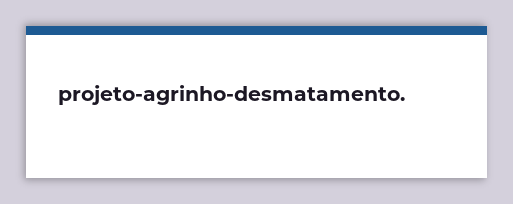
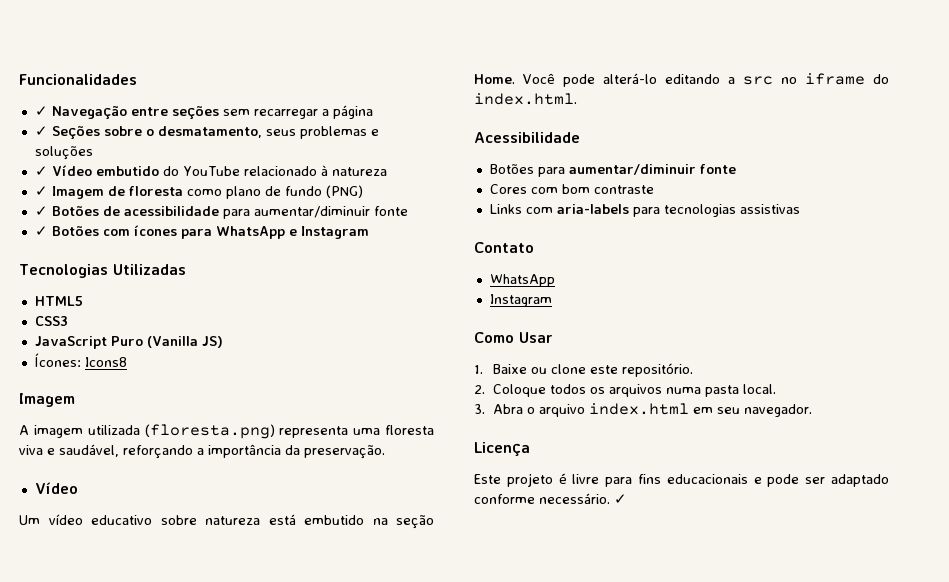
[58,85,405,105] projeto-agrinho-desmatamento. -> [19,74,137,85] [34,105,373,119] [34,126,379,139] [34,146,93,160] [34,165,387,176] [34,185,363,199] [34,206,408,219] [34,225,369,239] [19,264,186,278] [34,296,83,306] [34,316,68,326] [34,336,223,349] [34,353,127,367] [19,393,75,407] [19,424,434,439] [19,444,385,459] [34,482,78,494] [19,514,434,529] [474,73,889,87] [474,93,577,105] [474,132,580,143] [489,164,736,177] [489,184,654,194] [489,204,800,217] [474,242,534,253] [489,274,555,287] [489,294,552,307] [474,332,553,343] [474,363,693,377] [474,384,776,397] [474,403,812,417] [474,442,530,456] [474,473,889,487] [474,493,627,504] Funcionalidades // ✓ Navegação entre seções sem recarregar a página // ✓ Seções sobre o desmatamento, seus problemas e soluções // ✓ Vídeo embutido do YouTube relacionado à natureza // ✓ Imagem de floresta como plano de fundo (PNG) // ✓ Botões de acessibilidade para aumentar/diminuir fonte // ✓ Botões com ícones para WhatsApp e Instagram // Tecnologias Utilizadas // HTML5 // CSS3 // JavaScript Puro (Vanilla JS) // Ícones: Icons8 // Imagem // A imagem utilizada (floresta.png) representa uma floresta viva e saudável, reforçando a importância da preservação. // Vídeo // Um vídeo educativo sobre natureza está embutido na seção Home. Você pode alterá-lo editando a src no iframe do index.html. // Acessibilidade // Botões para aumentar/diminuir fonte // Cores com bom contraste // Links com aria-labels para tecnologias assistivas // Contato // WhatsApp // Instagram // Como Usar // 1. Baixe ou clone este repositório. // 2. Coloque todos os arquivos numa pasta local. // 3. Abra o arquivo index.html em seu navegador. // Licença // Este projeto é livre para fins educacionais e pode ser adaptado conforme necessário. ✓

